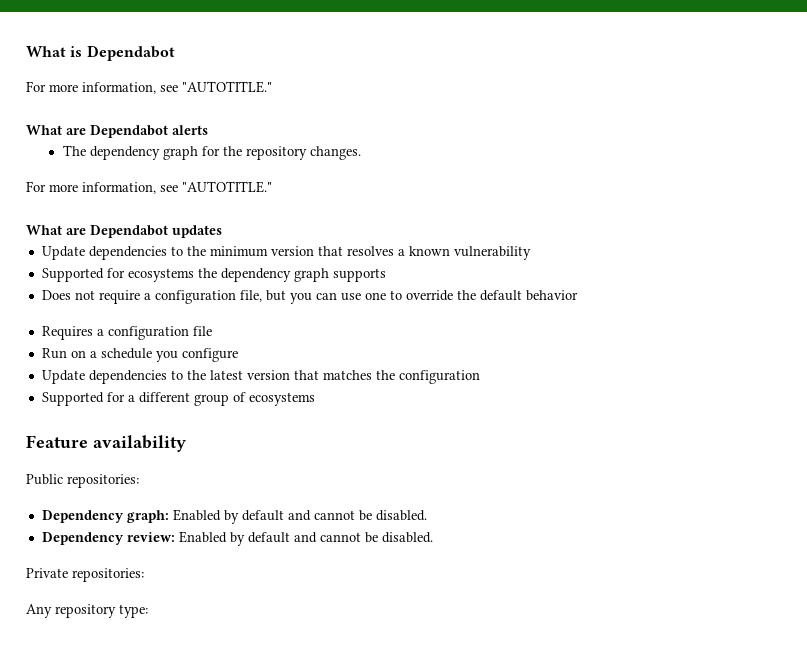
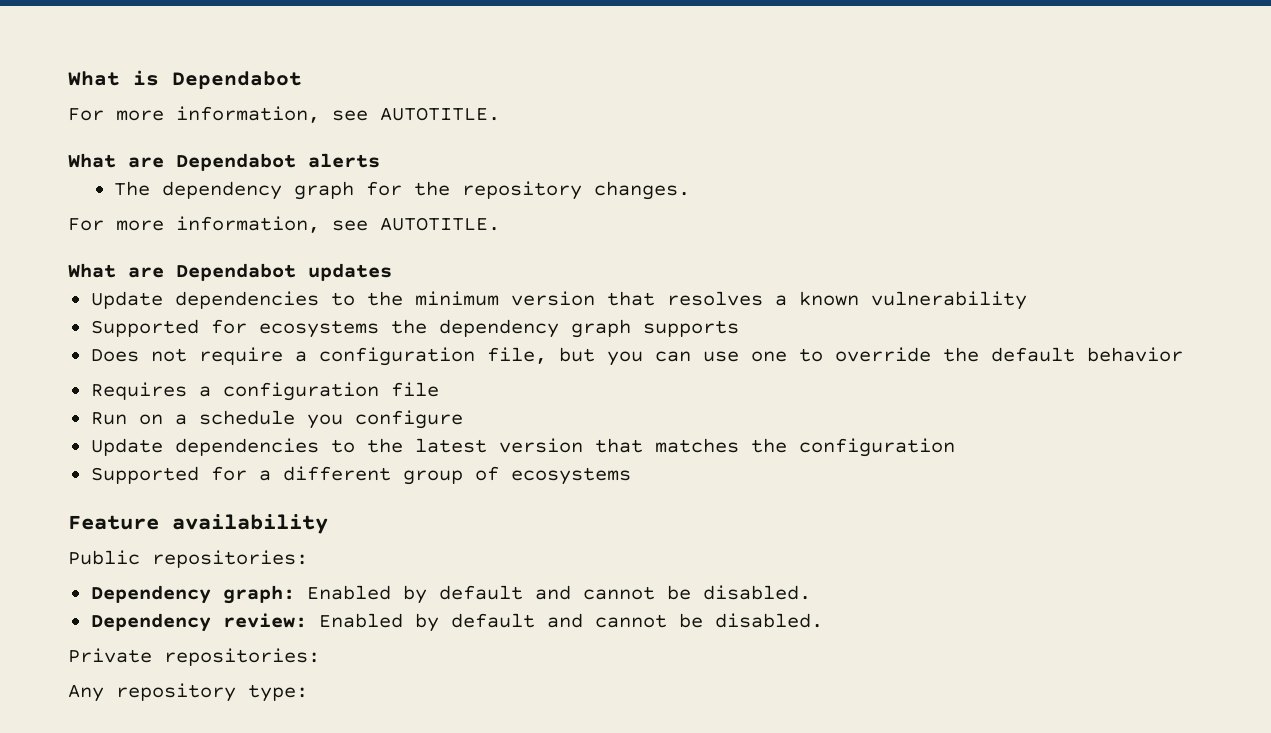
[182,81,272,93] "AUTOTITLE." -> [380,107,500,121] AUTOTITLE.
[182,181,272,193] "AUTOTITLE." -> [380,217,500,231] AUTOTITLE.

